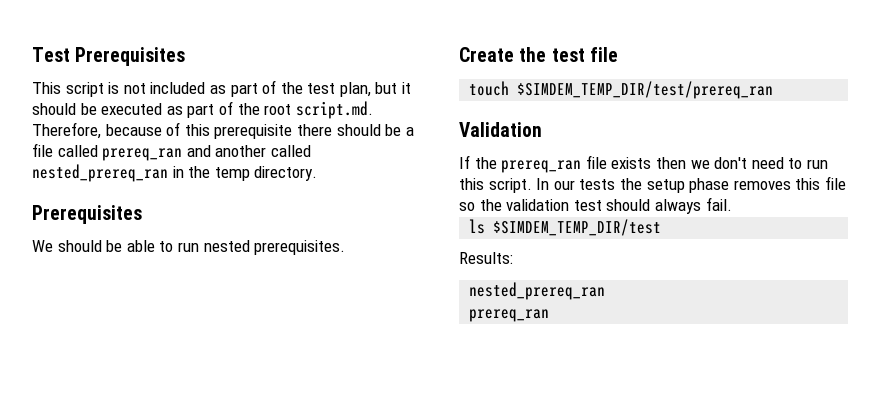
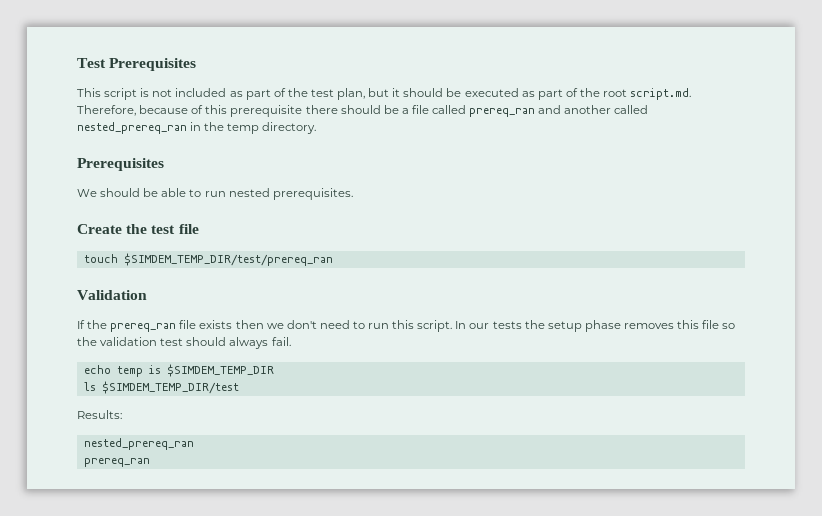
(732, 204) none -> [83,364,274,377] // echo temp is $SIMDEM_TEMP_DIR

